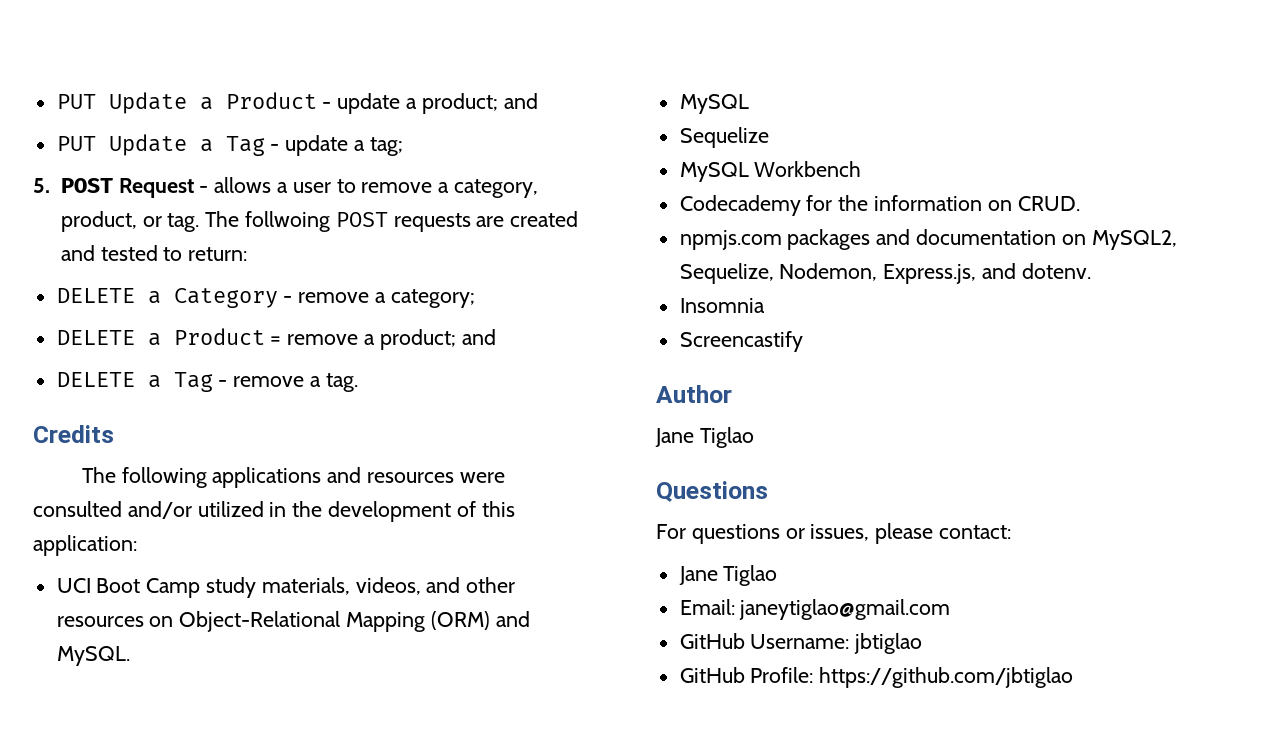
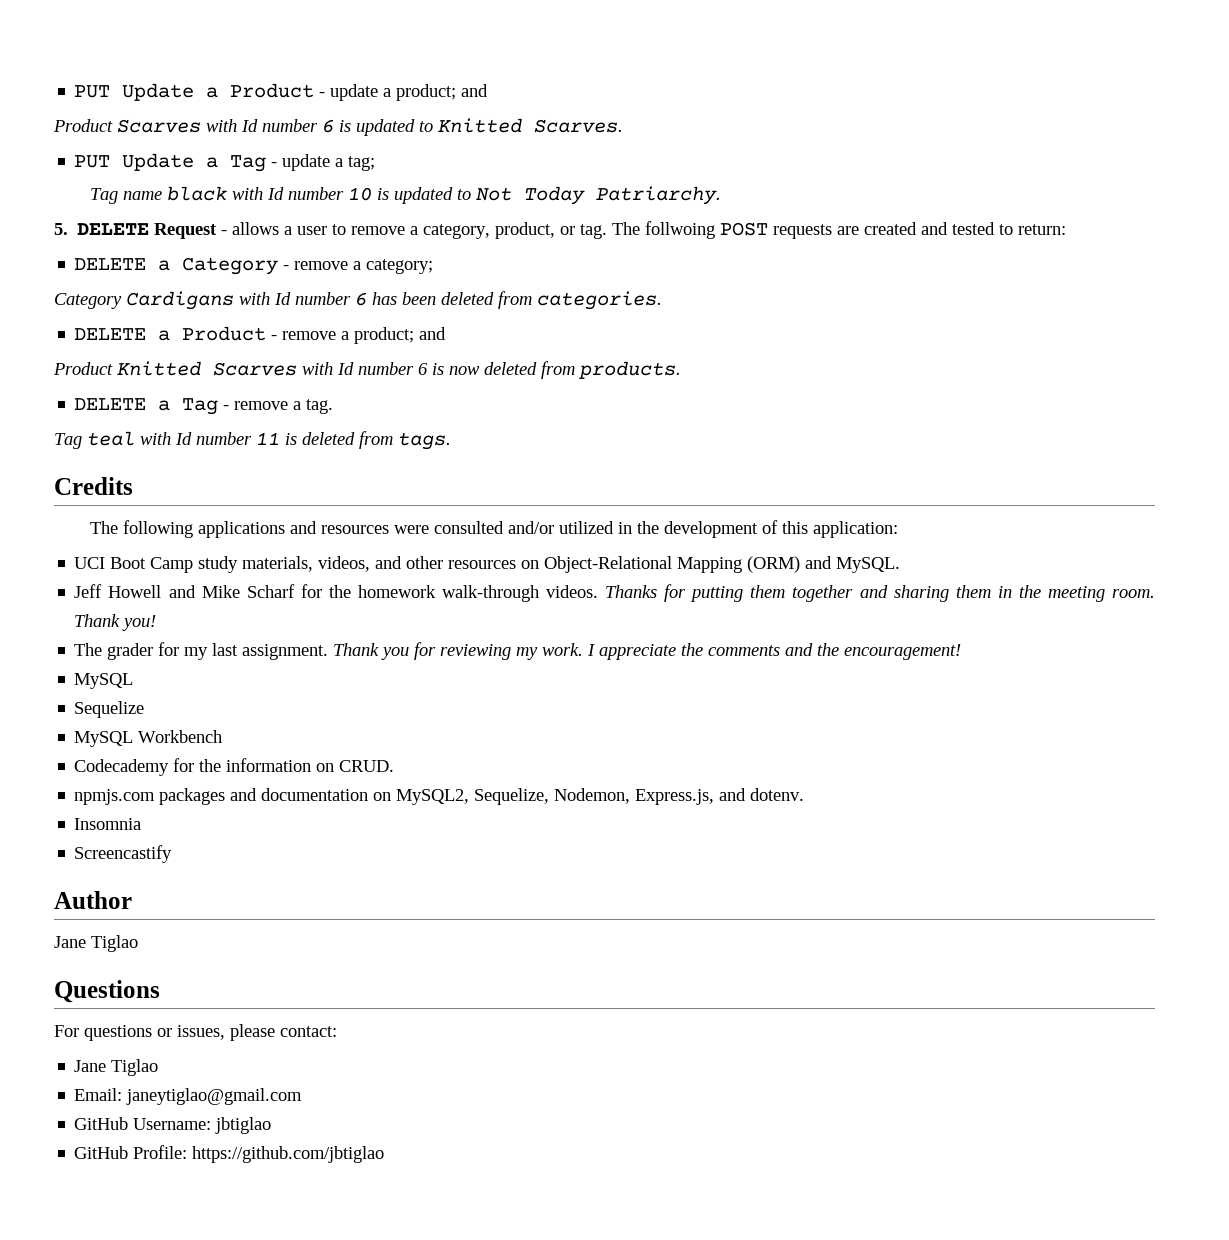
(538, 101) none -> [53,118,623,136] // Product Scarves with Id number 6 is updated to Knitted Scarves.
(403, 146) none -> [89,186,721,205] // Tag name black with Id number 10 is updated to Not Today Patriarchy.
[60,178,113,193] POST -> [77,223,150,235] DELETE
(475, 298) none -> [54,291,662,310] // Category Cardigans with Id number 6 has been deleted from categories.
[270,336,282,345] = -> [271,335,278,340] -
(496, 337) none -> [53,361,681,379] // Product Knitted Scarves with Id number 6 is now deleted from products.
(358, 382) none -> [54,431,451,450] // Tag teal with Id number 11 is deleted from tags.
(130, 656) none -> [74,584,1155,602] [74,614,157,631] [74,642,962,660] // Jeff Howell and Mike Scharf for the homework walk-through videos. Thanks for putting them together and sharing them in the meeting room. Thank you! // The grader for my last assignment. Thank you for reviewing my work. I appreciate the comments and the encouragement!

